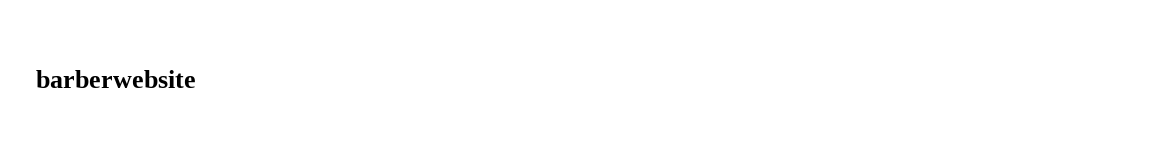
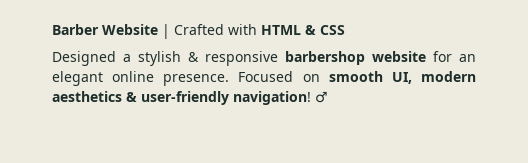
[36,70,196,88] barberwebsite -> [52,24,345,39] [52,51,476,66] [52,71,477,86] [52,91,328,105] Barber Website | Crafted with HTML & CSS // Designed a stylish & responsive barbershop website for an elegant online presence. Focused on smooth UI, modern aesthetics & user-friendly navigation! ♂

